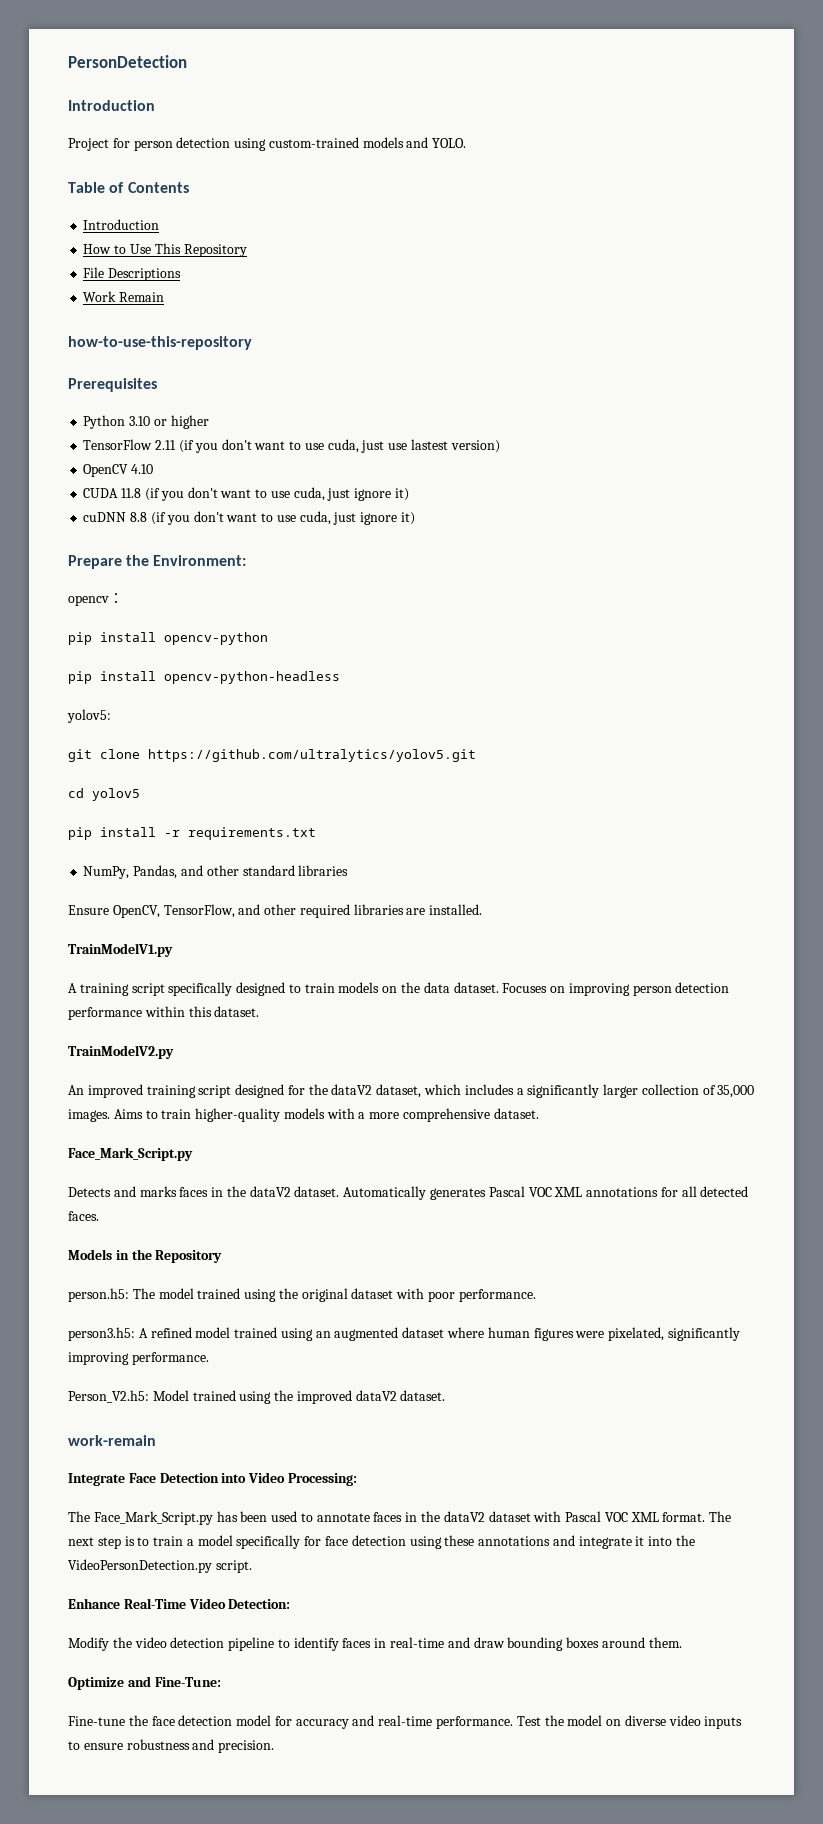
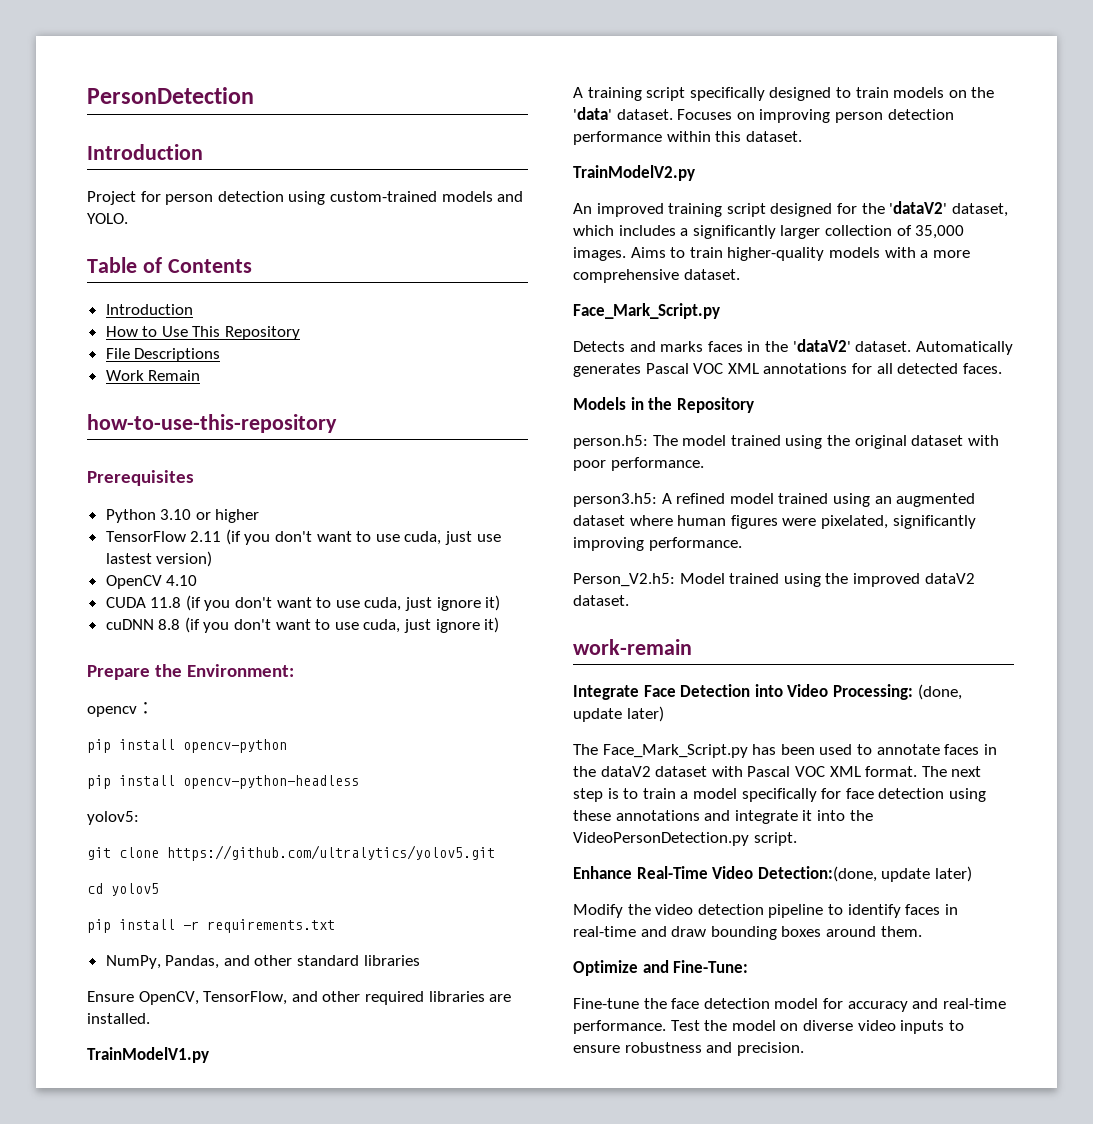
[423,982,450,993] data -> [573,107,612,120] 'data'
[331,1084,373,1095] dataV2 -> [889,201,948,214] 'dataV2'
[249,1186,291,1197] dataV2 -> [792,339,851,352] 'dataV2'
(357, 1479) none -> [917,684,962,700] [573,706,664,722] (done, update later)
[228,1599,291,1609] Detection: -> [757,866,972,882] Detection:(done, update later)

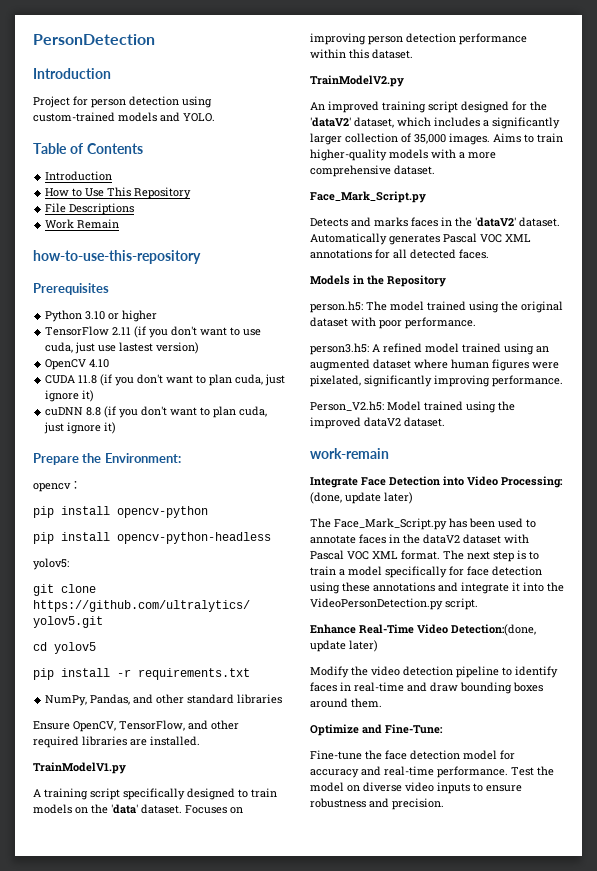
[335,600,360,608] use -> [209,374,233,386] plan
[334,622,359,630] use -> [213,406,237,418] plan

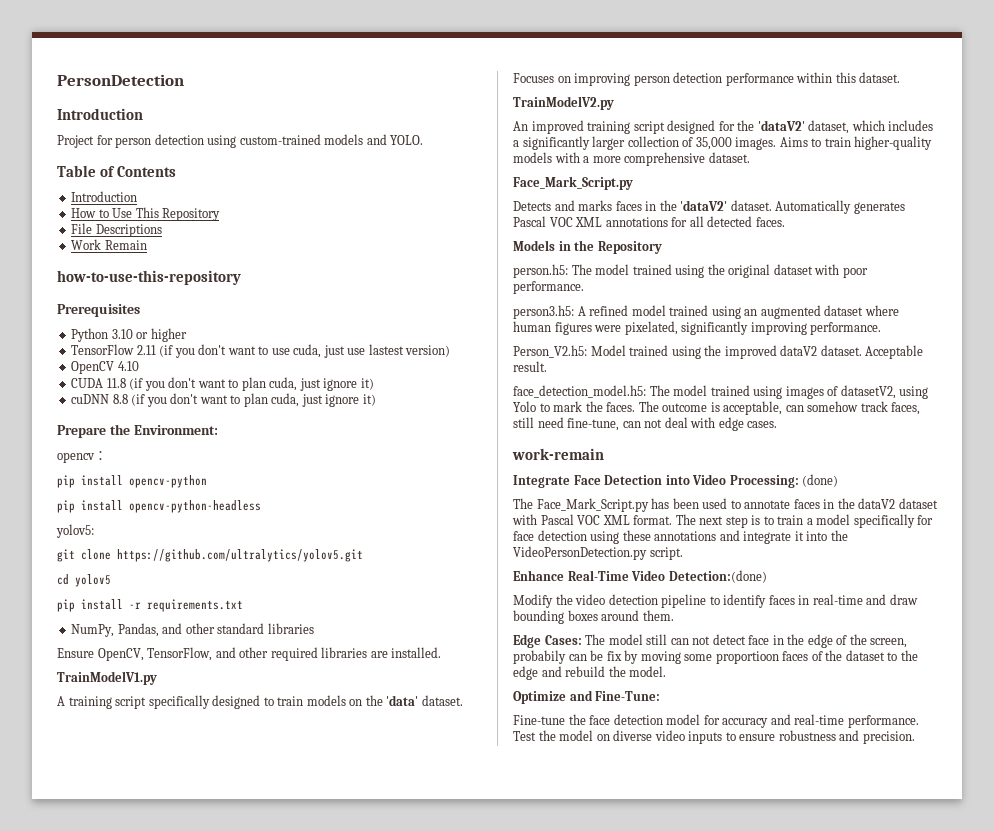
(445, 422) none -> [865,345,924,359] [513,361,547,372] [513,385,929,399] [513,401,921,415] [513,417,778,431] Acceptable result. // face_detection_model.h5: The model trained using images of datasetV2, using Yolo to mark the faces. The outcome is acceptable, can somehow track faces, still need fine-tune, can not deal with edge cases.
[310,492,413,504] (done, update later) -> [802,474,839,487] (done)
[451,624,536,636] [310,640,378,652] Detection:(done, update later) -> [668,570,767,583] Detection:(done)
(382, 703) none -> [513,634,908,648] [513,650,918,664] [513,666,667,680] // Edge Cases: The model still can not detect face in the edge of the screen, probabily can be fix by moving some proportioon faces of the dataset to the edge and rebuild the model.

